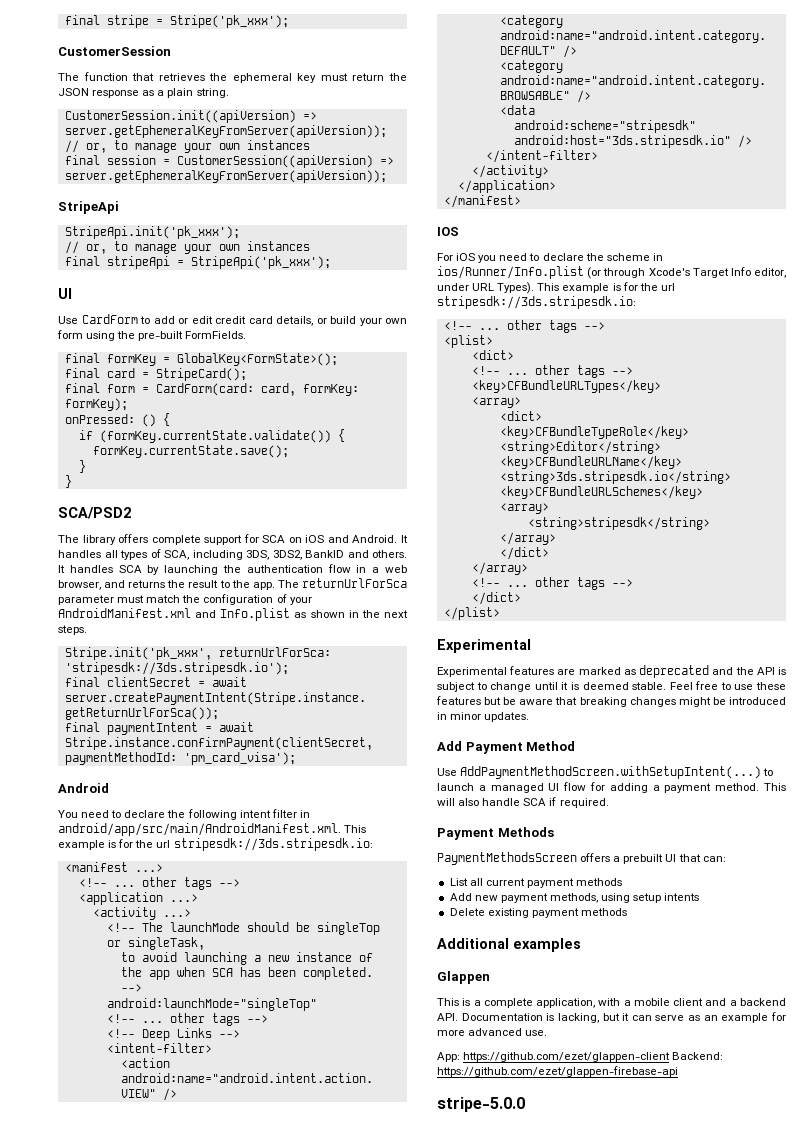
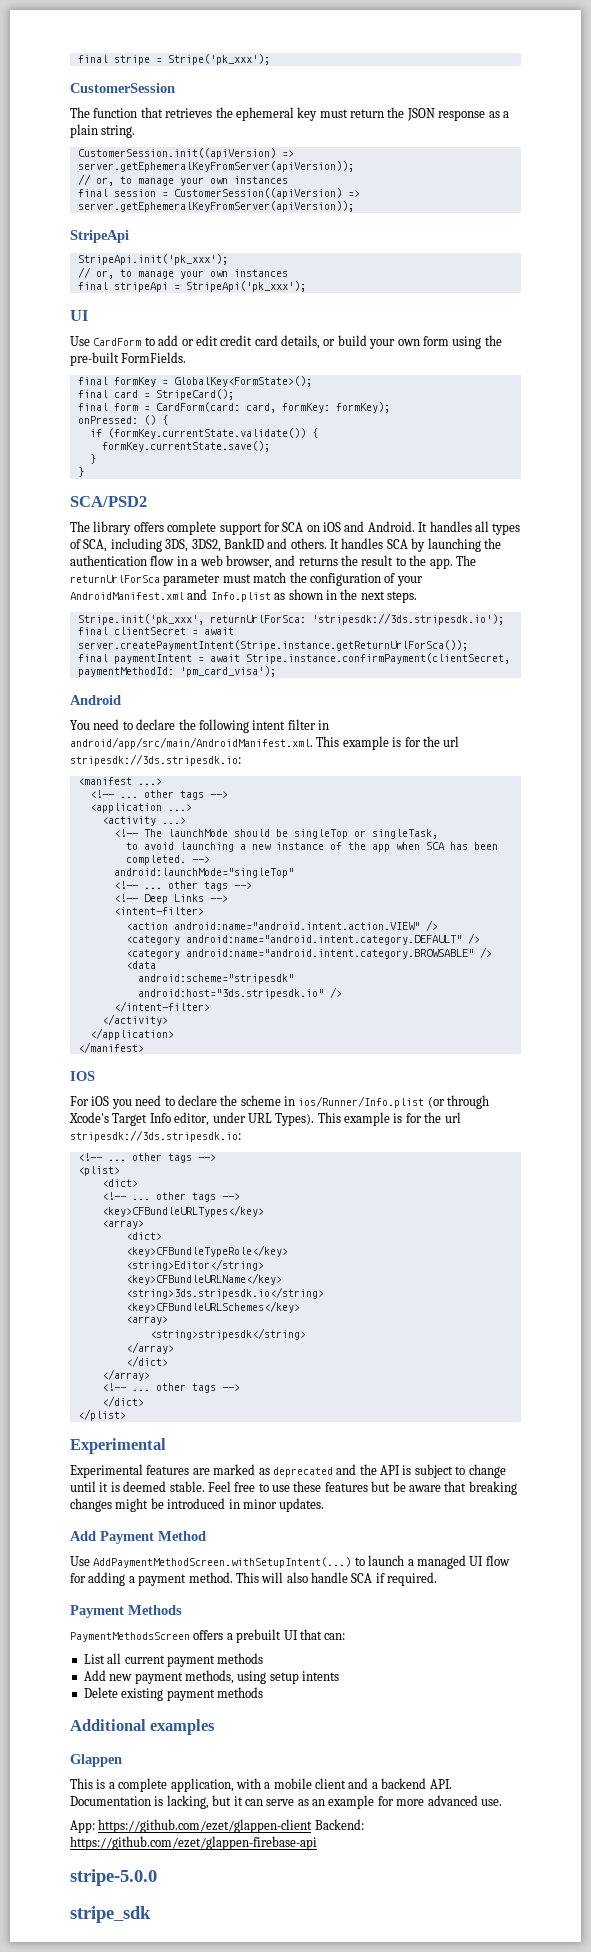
(525, 1104) none -> [70,1906,151,1923] // stripe_sdk

